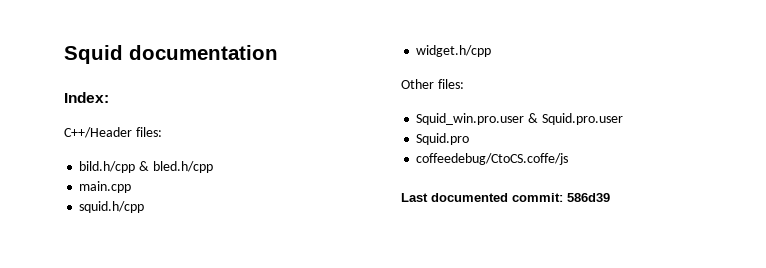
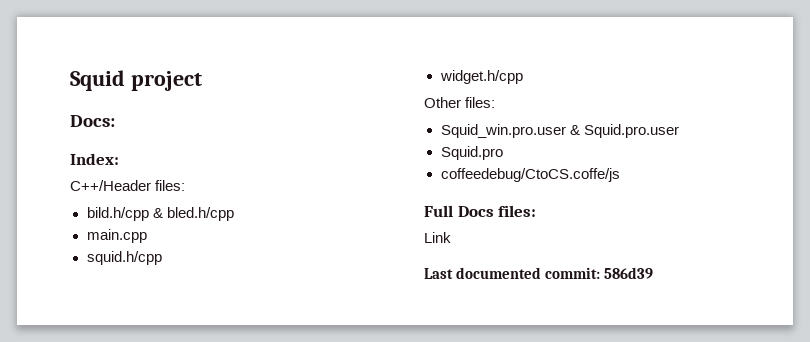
[129,45,278,60] documentation -> [130,71,202,91] [70,115,115,127] project // Docs:
(569, 159) none -> [424,205,537,217] [424,232,451,243] // Full Docs files: // Link

